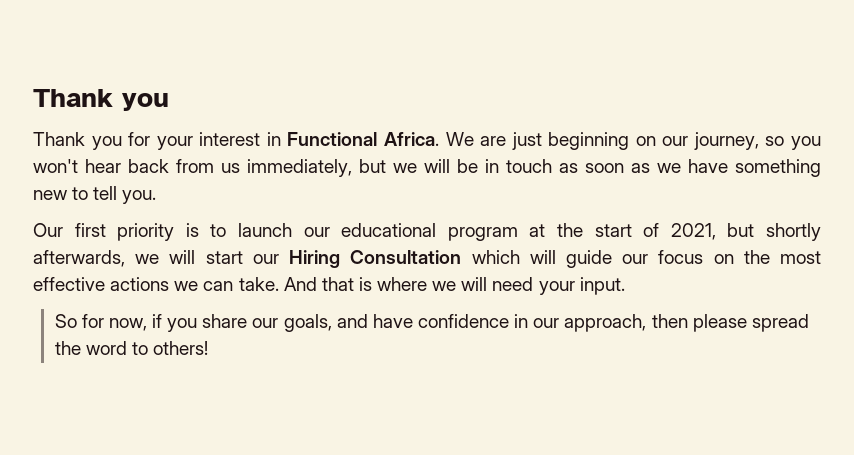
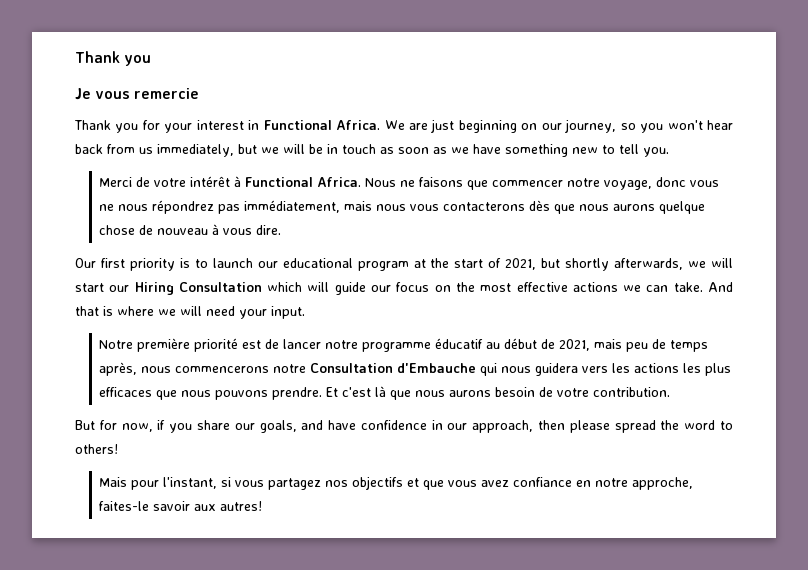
[33,89,169,111] Thank you -> [75,51,152,66] [75,88,200,100] Thank you // Je vous remercie
(157, 197) none -> [99,176,720,190] [99,200,706,214] [99,224,282,235] // Merci de votre intérêt à Functional Africa. Nous ne faisons que commencer notre voyage, donc vous ne nous répondrez pas immédiatement, mais nous vous contacterons dès que nous aurons quelque chose de nouveau à vous dire.
[54,314,77,328] So -> [99,338,709,352] [99,362,732,376] [99,386,671,400] [75,420,95,430] Notre première priorité est de lancer notre programme éducatif au début de 2021, mais peu de temps après, nous commencerons notre Consultation d'Embauche qui nous guidera vers les actions les plus efficaces que nous pouvons prendre. Et c'est là que nous aurons besoin de votre contribution. // But
(209, 348) none -> [99,476,694,490] [99,501,263,511] // Mais pour l'instant, si vous partagez nos objectifs et que vous avez confiance en notre approche, faites-le savoir aux autres!

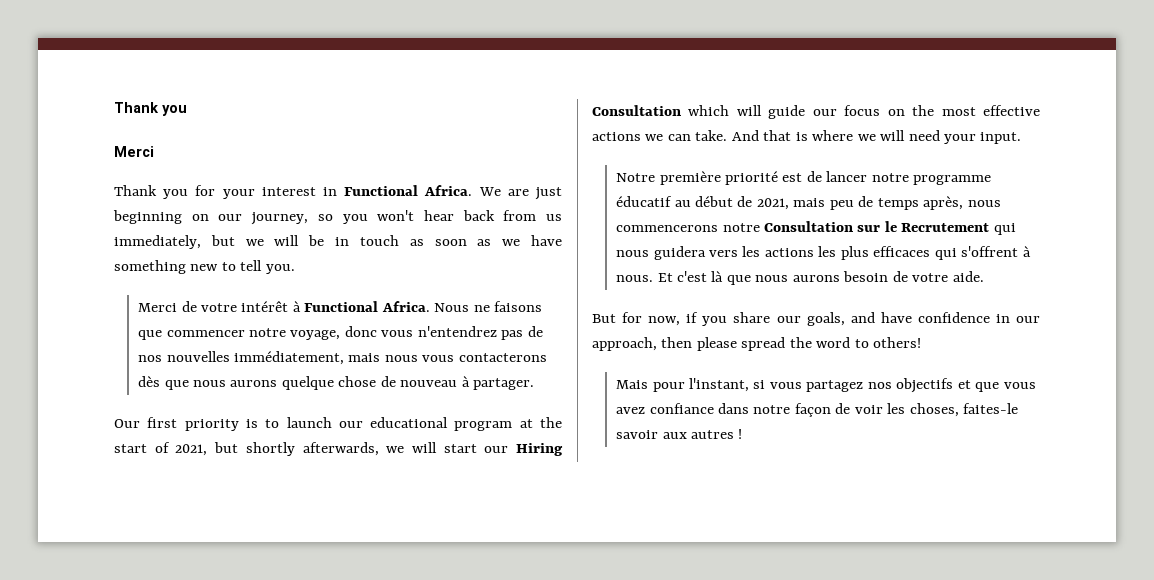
[75,88,200,100] Je vous remercie -> [114,146,154,157] Merci
[99,200,241,214] ne nous répondrez pas -> [417,326,543,340] [138,351,230,362] n'entendrez pas de nos nouvelles
[223,225,282,235] vous dire. -> [473,378,535,390] partager.
[397,363,477,373] d'Embauche -> [857,221,990,232] sur le Recrutement
[156,387,323,400] que nous pouvons prendre. -> [934,246,1031,260] [616,275,654,282] qui s'offrent à nous.
[593,387,671,397] contribution. -> [952,271,984,282] aide.
[576,477,694,490] en notre approche, -> [718,403,959,417] dans notre façon de voir les choses,
[220,501,263,511] autres! -> [691,429,743,439] autres !

